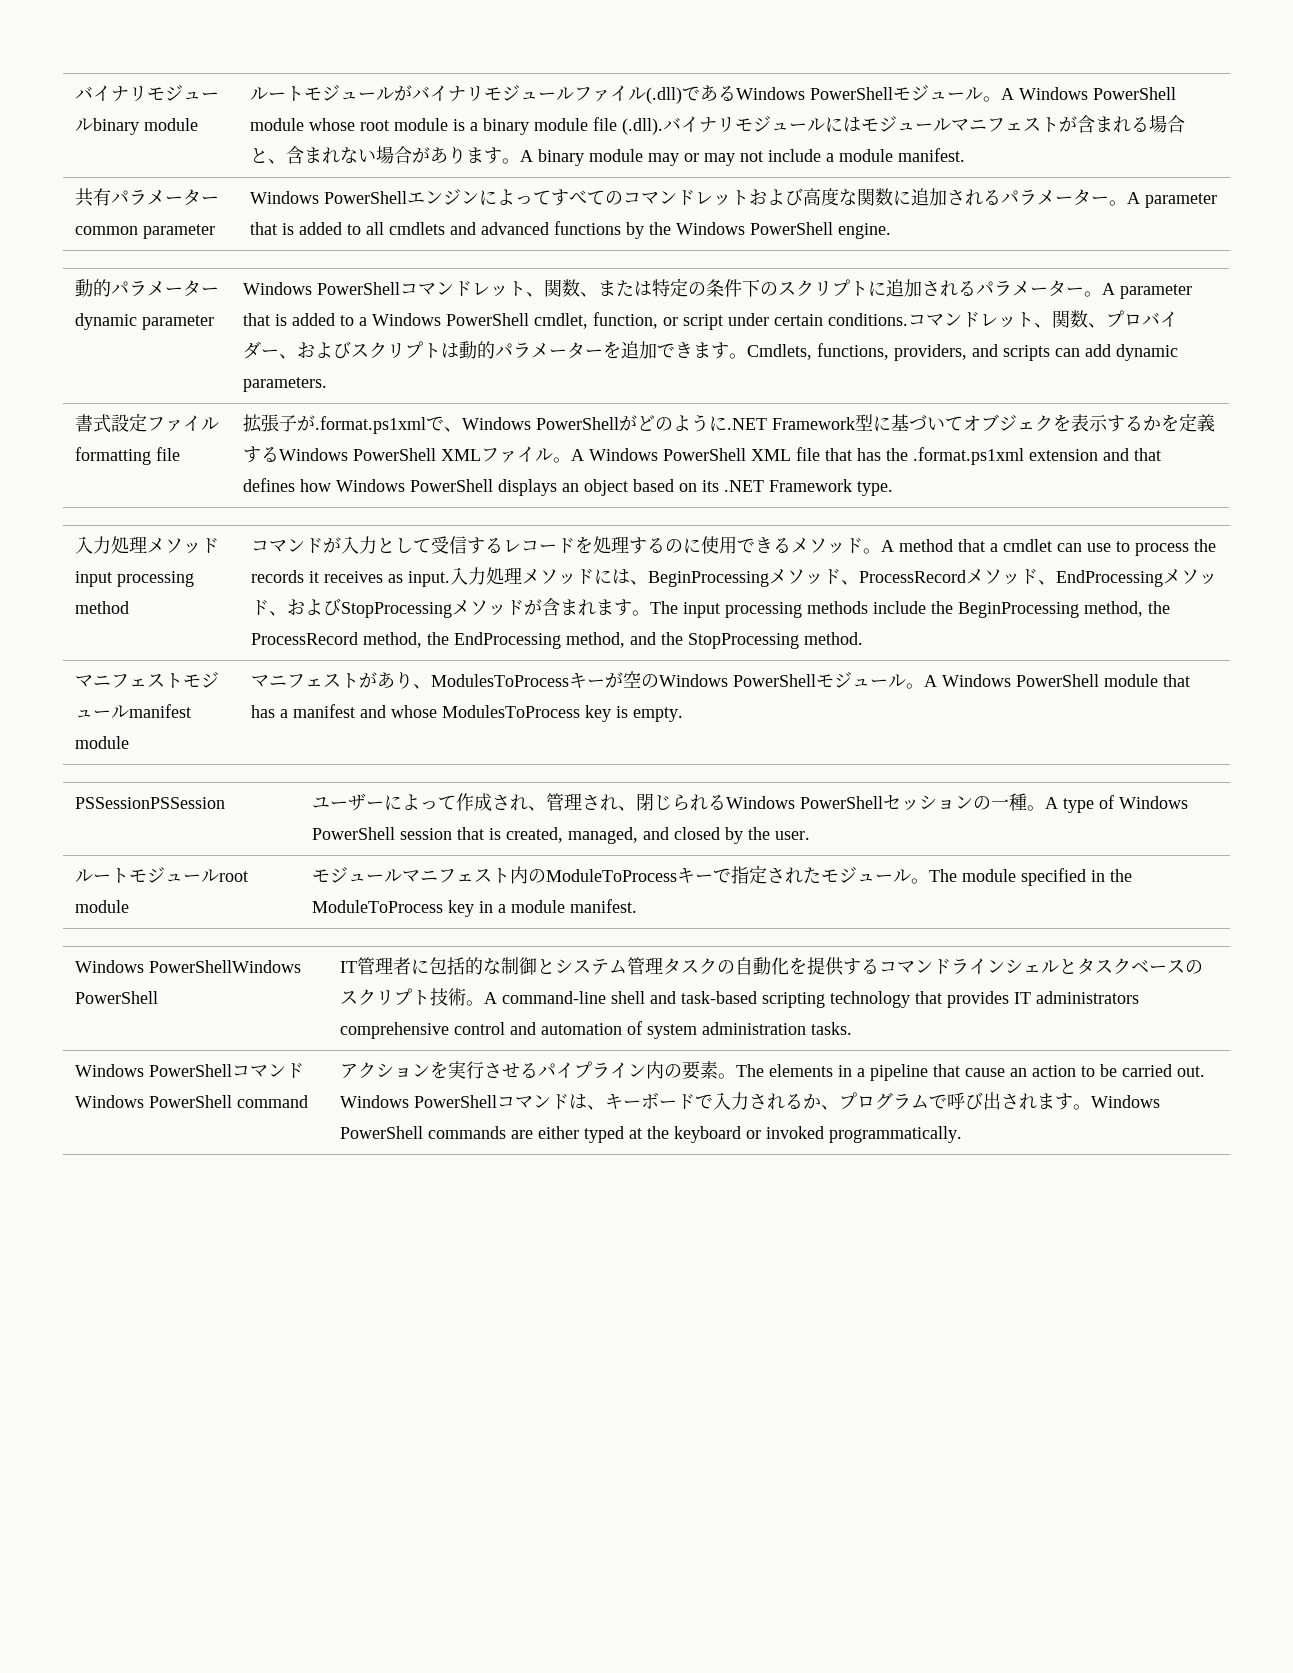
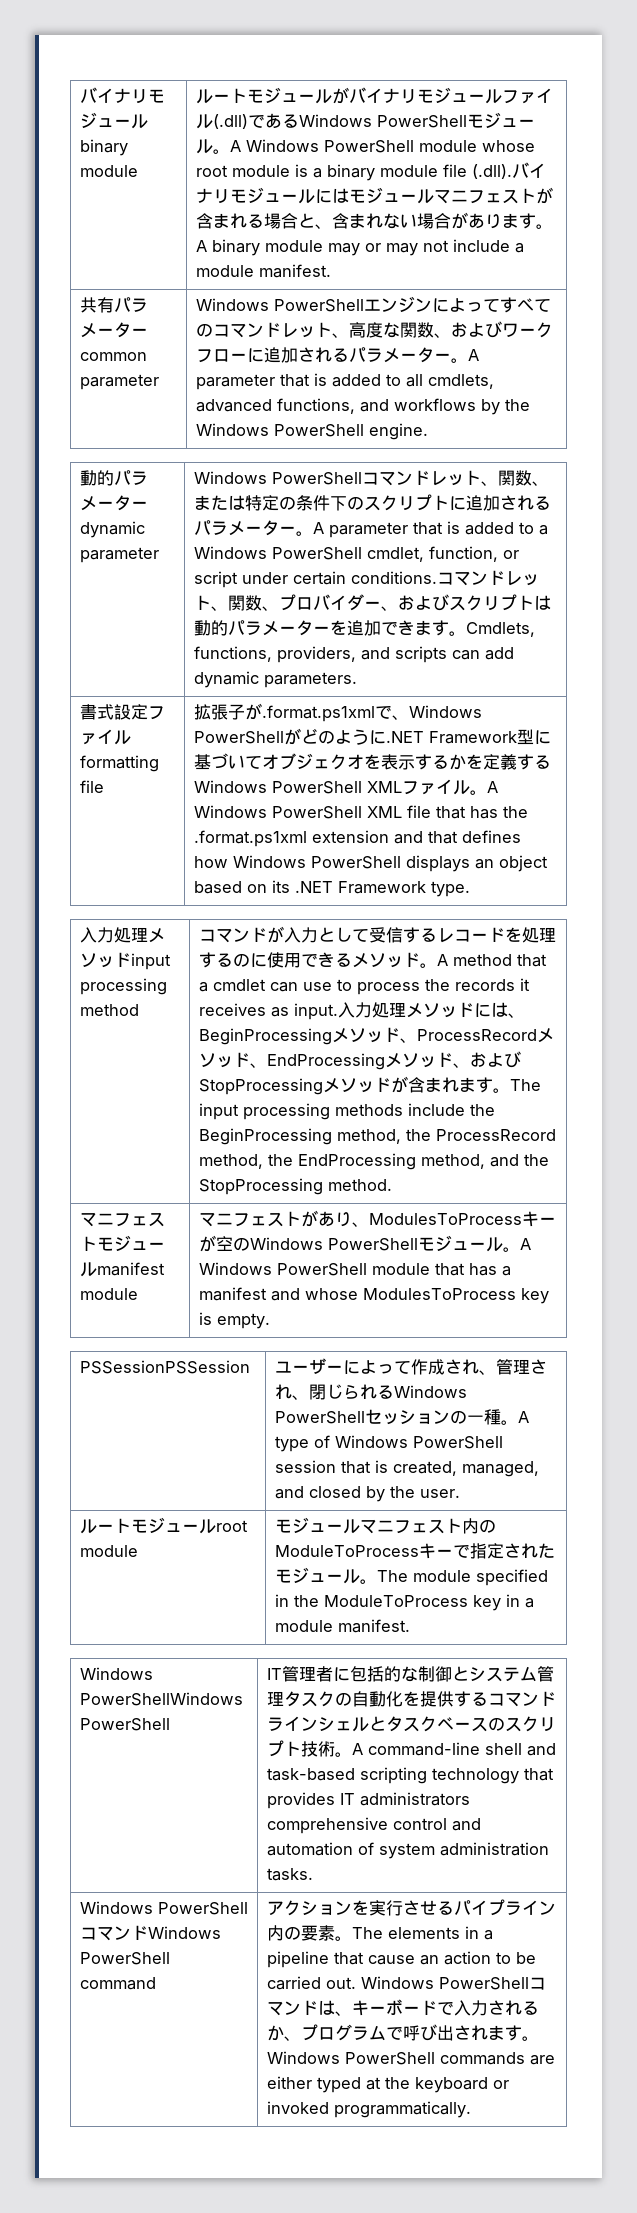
[749,188,804,206] および -> [331,333,349,338] 、
(894, 197) none -> [433,321,553,338] [195,349,247,363] 、およびワークフロー
[389,221,622,235] cmdlets and advanced functions -> [427,374,494,389] [195,398,476,414] cmdlets, advanced functions, and workflows
(1054, 423) none -> [346,754,364,769] オ

